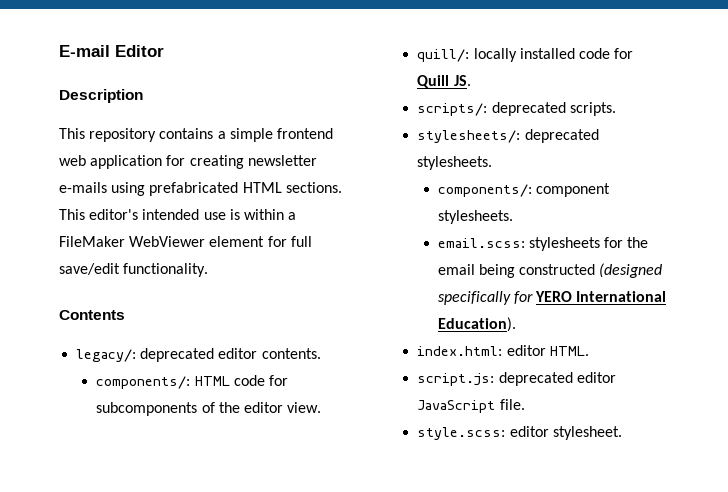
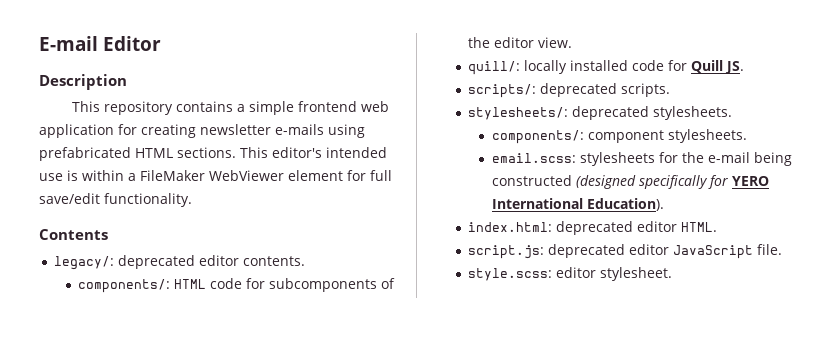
[437,264,475,275] email -> [707,152,750,163] e-mail
(503, 351) none -> [555,221,633,235] deprecated

